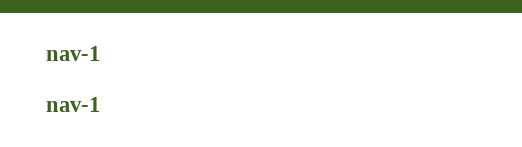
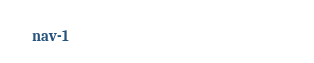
[46,46,100,61] [46,97,100,112] nav-1 // nav-1 -> [32,30,69,41] nav-1

